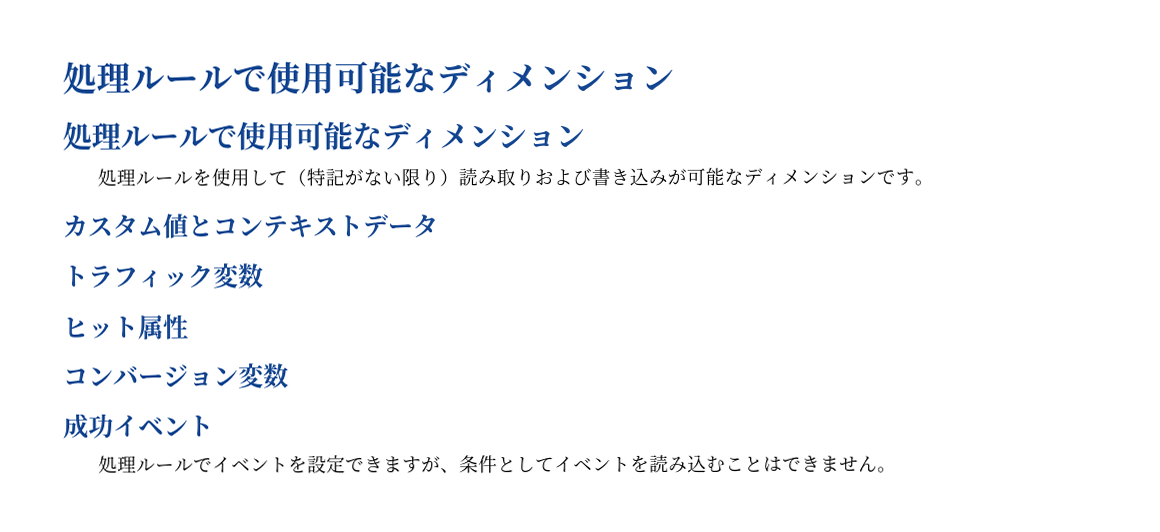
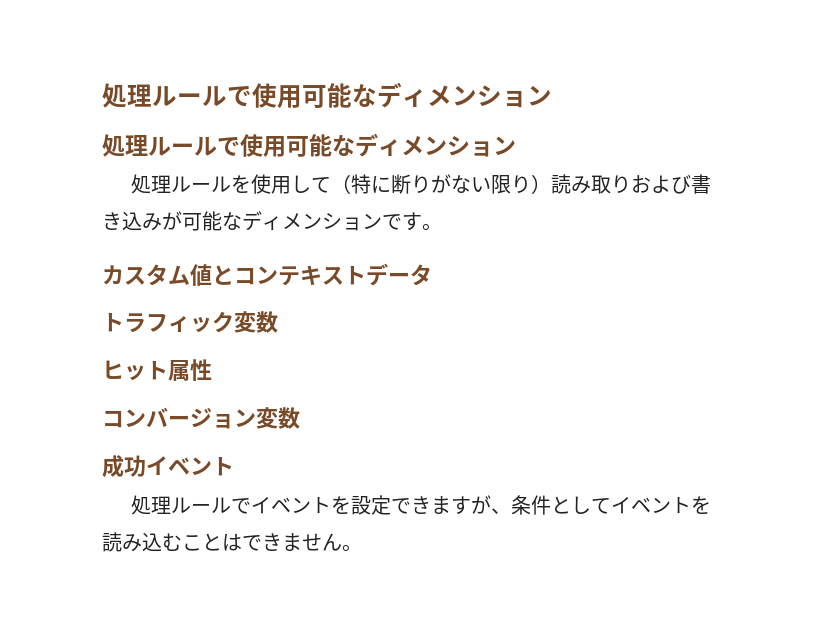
[325,168,346,187] 記 -> [371,174,432,194] に断り

